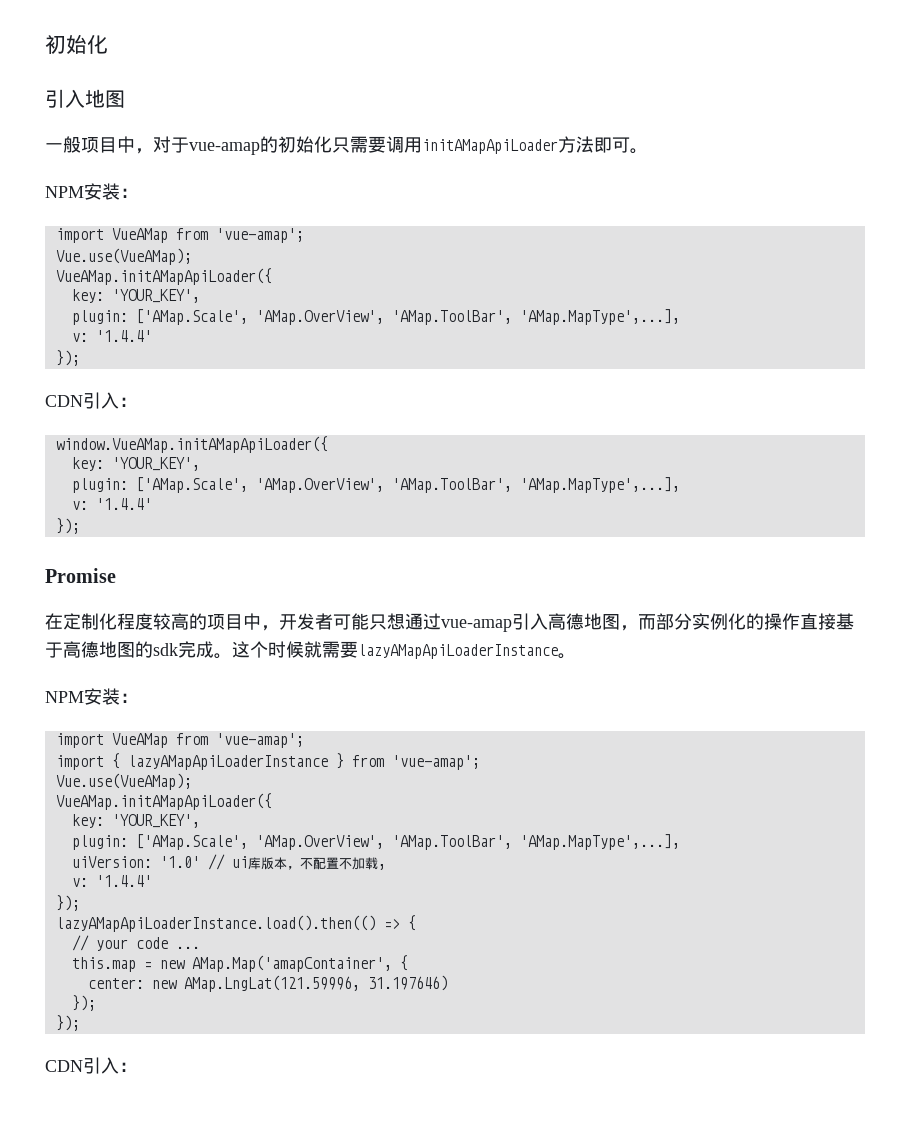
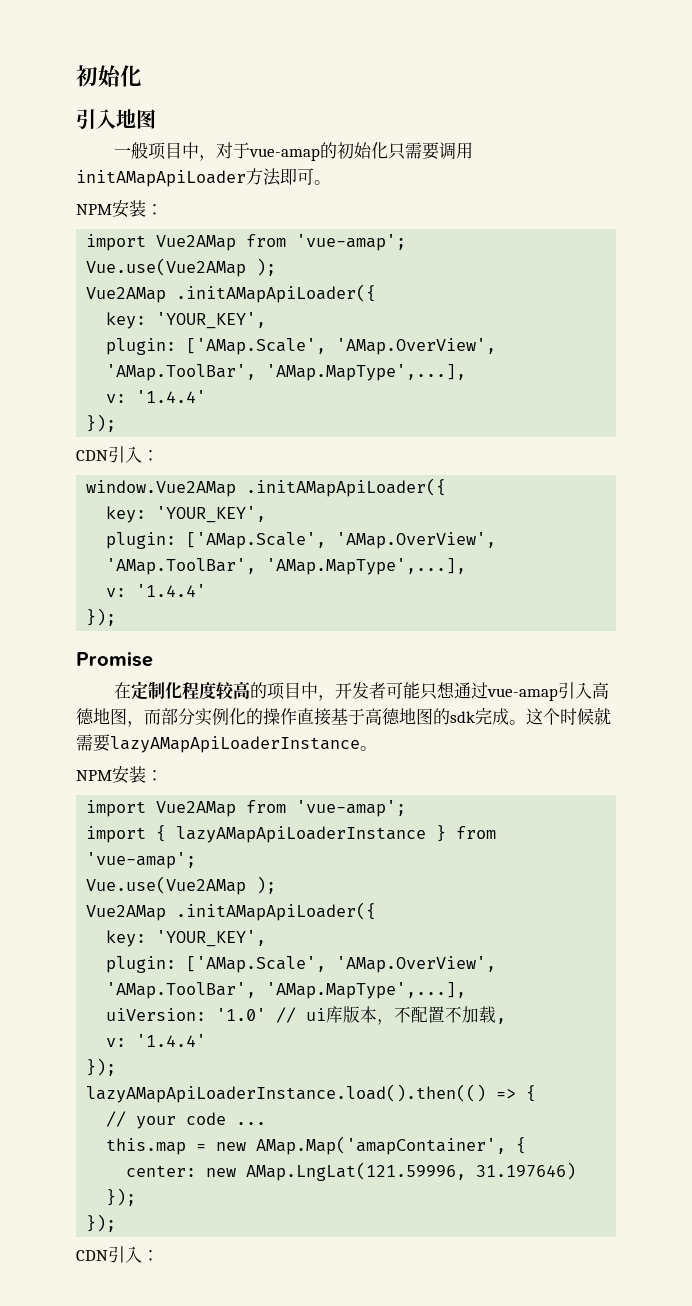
[111,228,304,243] [55,248,192,265] [55,268,272,285] VueAMap from 'vue-amap'; // Vue.use(VueAMap); // VueAMap.initAMapApiLoader({ -> [156,234,407,251] [86,258,277,277] [86,284,377,303] Vue2AMap from 'vue-amap'; // Vue.use(Vue2AMap ); // Vue2AMap .initAMapApiLoader({
[55,436,328,453] window.VueAMap.initAMapApiLoader({ -> [86,478,447,497] window.Vue2AMap .initAMapApiLoader({
[111,733,168,748] VueAMap -> [156,801,237,817] Vue2AMap
[55,773,192,790] [55,793,272,810] Vue.use(VueAMap); // VueAMap.initAMapApiLoader({ -> [86,876,277,895] [86,902,377,921] Vue.use(Vue2AMap ); // Vue2AMap .initAMapApiLoader({

